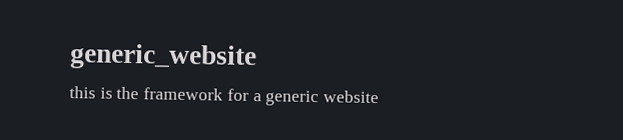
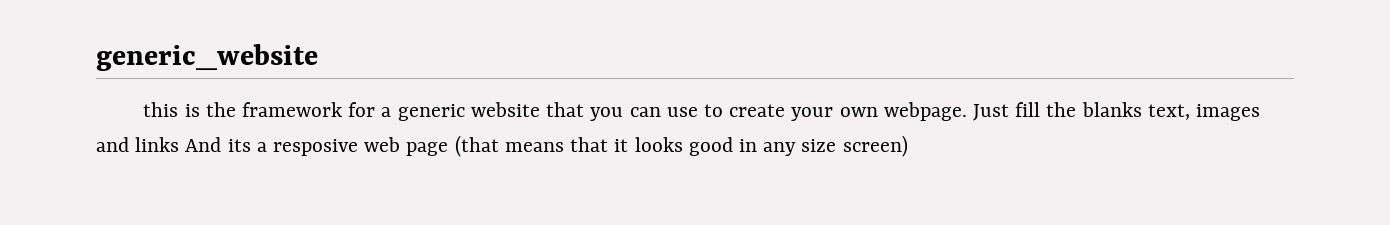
(380, 97) none -> [546,102,1261,121] [96,135,908,157] that you can use to create your own webpage. Just fill the blanks text, images and links And its a resposive web page (that means that it looks good in any size screen)

